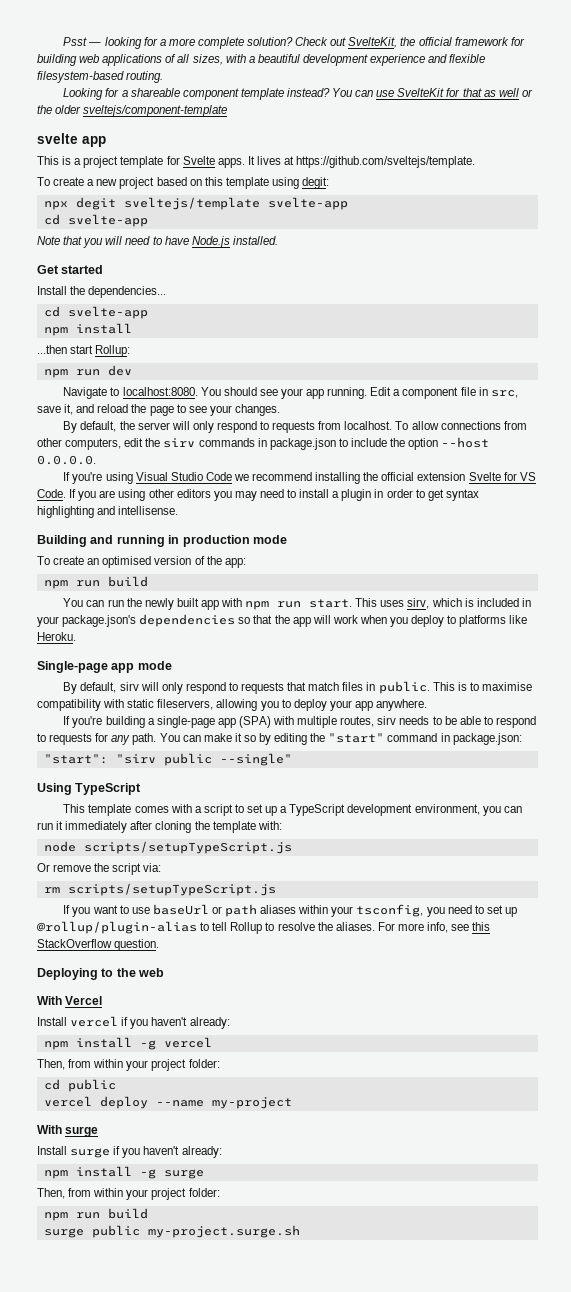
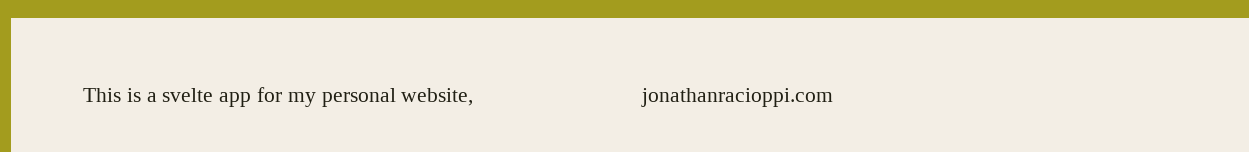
[63,37,525,49] [37,54,486,66] [37,71,164,83] [63,88,533,100] [37,105,228,117] [37,133,106,147] [37,156,476,168] [37,177,330,189] [43,197,348,210] [43,214,148,227] [37,236,278,248] [37,265,104,274] [37,286,167,298] [43,306,148,319] [43,323,132,336] [37,345,131,357] [43,365,132,378] [63,387,518,399] [37,404,280,416] [63,421,527,433] [37,437,490,450] [37,455,96,465] [63,472,536,484] [37,489,479,501] [37,506,179,518] [37,535,287,547] [37,556,246,568] [43,576,148,589] [63,598,531,610] [37,614,528,627] [37,632,76,641] [37,661,172,673] [63,681,532,694] [37,699,428,711] [63,716,536,728] [37,733,522,745] [43,753,292,766] [37,783,142,795] [63,804,522,816] [37,821,282,833] [43,841,292,854] [37,863,162,875] [43,883,276,896] [63,904,517,917] [37,921,491,934] [37,939,160,951] [37,968,165,980] [37,996,103,1005] [37,1016,230,1029] [43,1037,212,1050] [37,1059,220,1071] [43,1079,116,1092] [43,1096,292,1109] [37,1125,99,1137] [37,1146,222,1158] [43,1166,204,1179] [37,1188,220,1200] [43,1208,148,1221] [43,1225,300,1238] Psst — looking for a more complete solution? Check out SvelteKit, the official framework for building web applications of all sizes, with a beautiful development experience and flexible filesystem-based routing. // Looking for a shareable component template instead? You can use SvelteKit for that as well or the older sveltejs/component-template // svelte app // This is a project template for Svelte apps. It lives at https://github.com/sveltejs/template. // To create a new project based on this template using degit: // npx degit sveltejs/template svelte-app // cd svelte-app // Note that you will need to have Node.js installed. // Get started // Install the dependencies... // cd svelte-app // npm install // ...then start Rollup: // npm run dev // Navigate to localhost:8080. You should see your app running. Edit a component file in src, save it, and reload the page to see your changes. // By default, the server will only respond to requests from localhost. To allow connections from other computers, edit the sirv commands in package.json to include the option --host 0.0.0.0. // If you're using Visual Studio Code we recommend installing the official extension Svelte for VS Code. If you are using other editors you may need to install a plugin in order to get syntax highlighting and intellisense. // Building and running in production mode // To create an optimised version of the app: // npm run build // You can run the newly built app with npm run start. This uses sirv, which is included in your package.json's dependencies so that the app will work when you deploy to platforms like Heroku. // Single-page app mode // By default, sirv will only respond to requests that match files in public. This is to maximise compatibility with static fileservers, allowing you to deploy your app anywhere. // If you're building a single-page app (SPA) with multiple routes, sirv needs to be able to respond to requests for any path. You can make it so by editing the "start" command in package.json: // "start": "sirv public --single" // Using TypeScript // This template comes with a script to set up a TypeScript development environment, you can run it immediately after cloning the template with: // node scripts/setupTypeScript.js // Or remove the script via: // rm scripts/setupTypeScript.js // If you want to use baseUrl or path aliases within your tsconfig, you need to set up @rollup/plugin-alias to tell Rollup to resolve the aliases. For more info, see this StackOverflow question. // Deploying to the web // With Vercel // Install vercel if you haven't already: // npm install -g vercel // Then, from within your project folder: // cd public // vercel deploy --name my-project // With surge // Install surge if you haven't already: // npm install -g surge // Then, from within your project folder: // npm run build // surge public my-project.surge.sh -> [83,87,833,107] This is a svelte app for my personal website, jonathanracioppi.com

